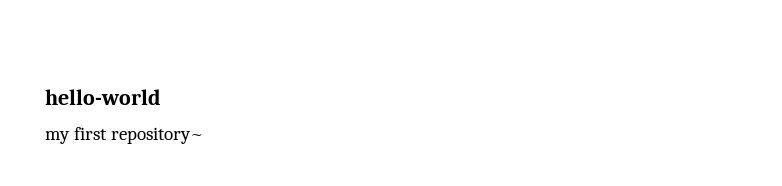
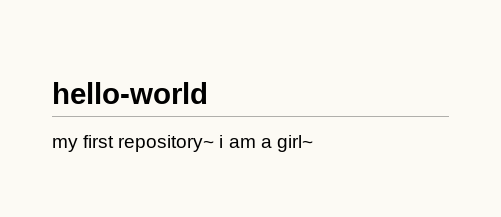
(205, 135) none -> [219,135,313,152] i am a girl~

